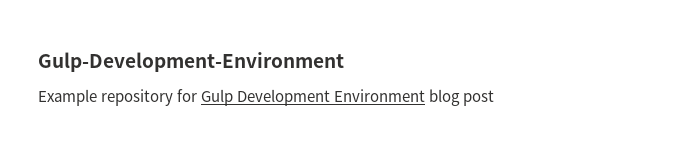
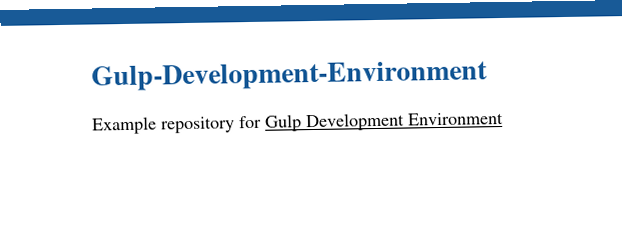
[429,89,495,106] blog post -> (504, 118) none

